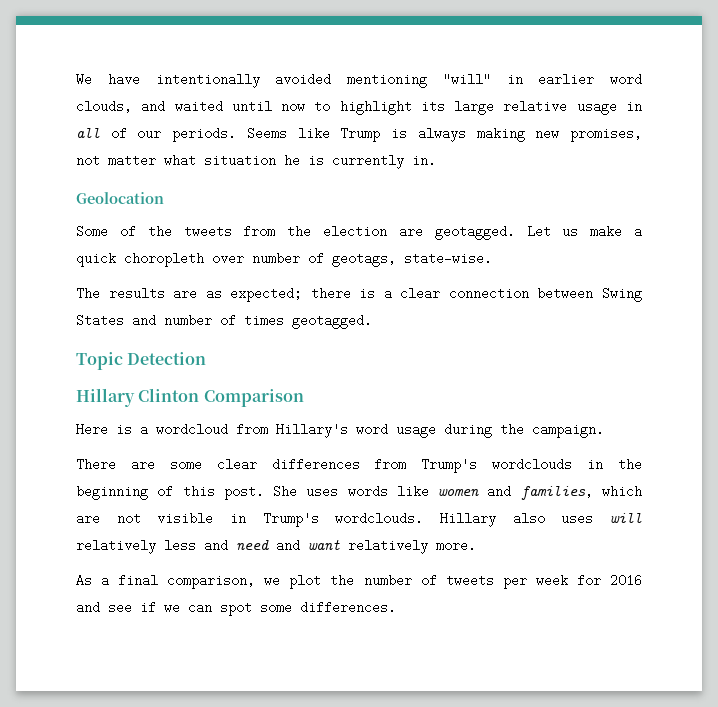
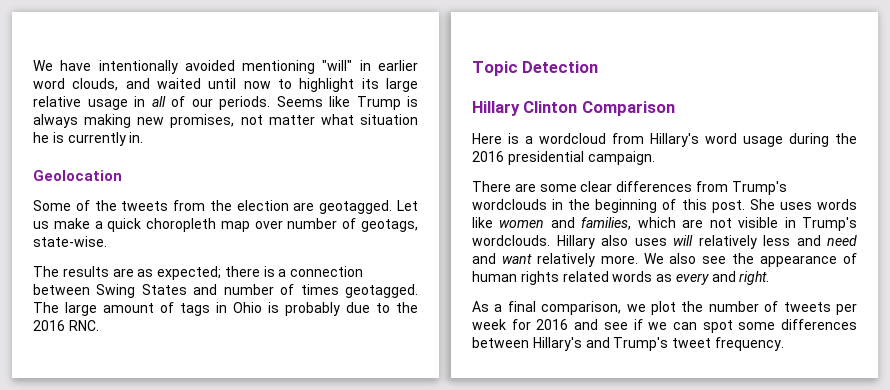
(204, 259) none -> [220,221,250,232] map
[400,287,441,300] clear -> (287, 273) none
(372, 321) none -> [33,302,418,316] [33,320,99,331] The large amount of tags in Ohio is probably due to the 2016 RNC.
(524, 429) none -> [472,151,584,165] 2016 presidential
(476, 545) none -> [643,253,857,267] [472,271,770,285] We also see the appearance of human rights related words as every and right.
[300,601,396,614] differences. -> [781,319,857,330] [472,337,784,351] differences between Hillary's and Trump's tweet frequency.

